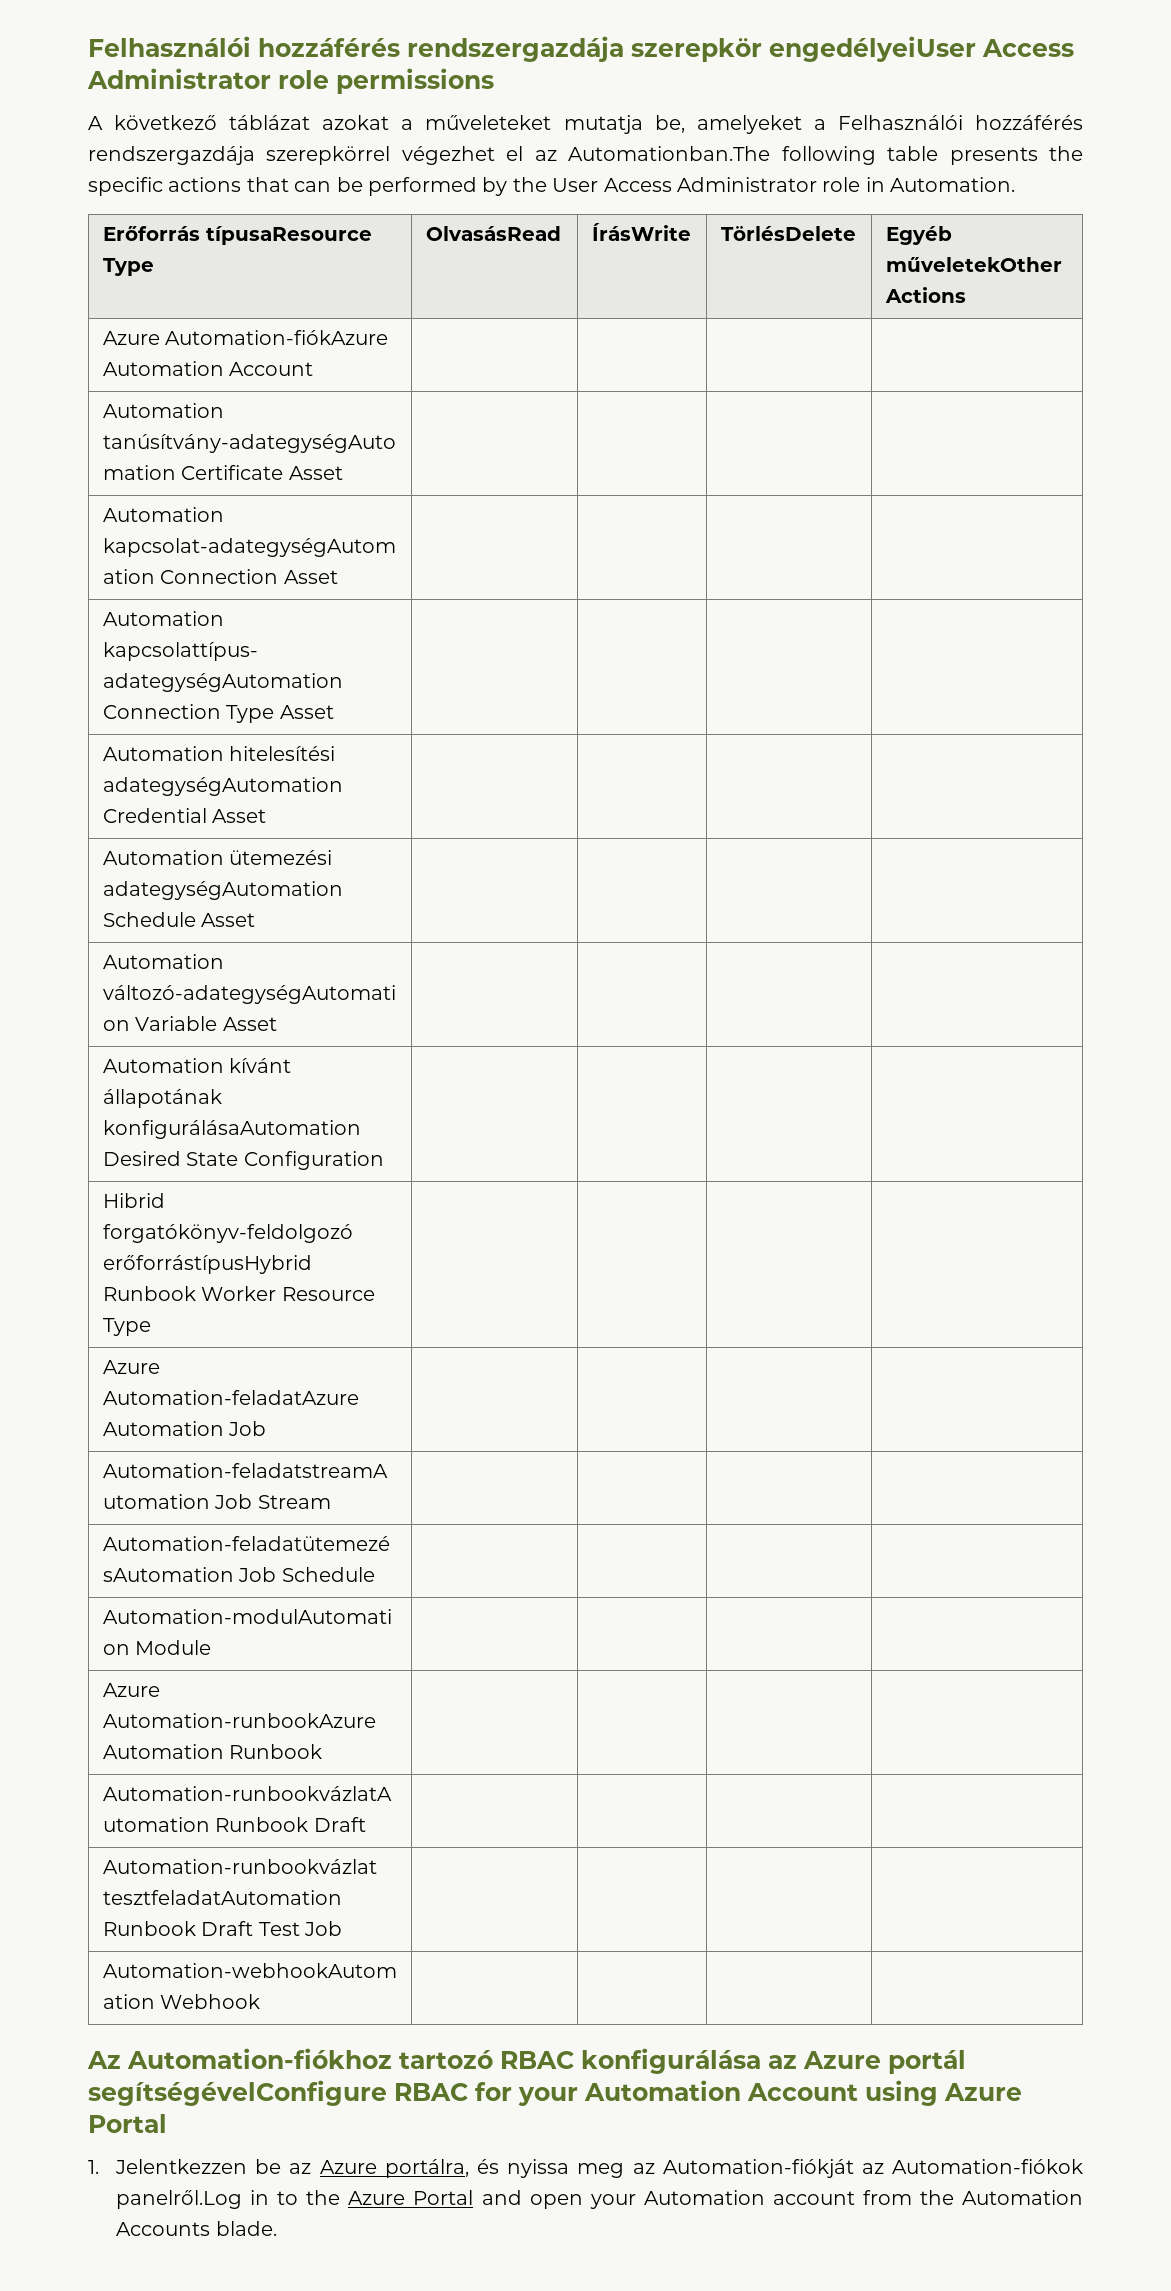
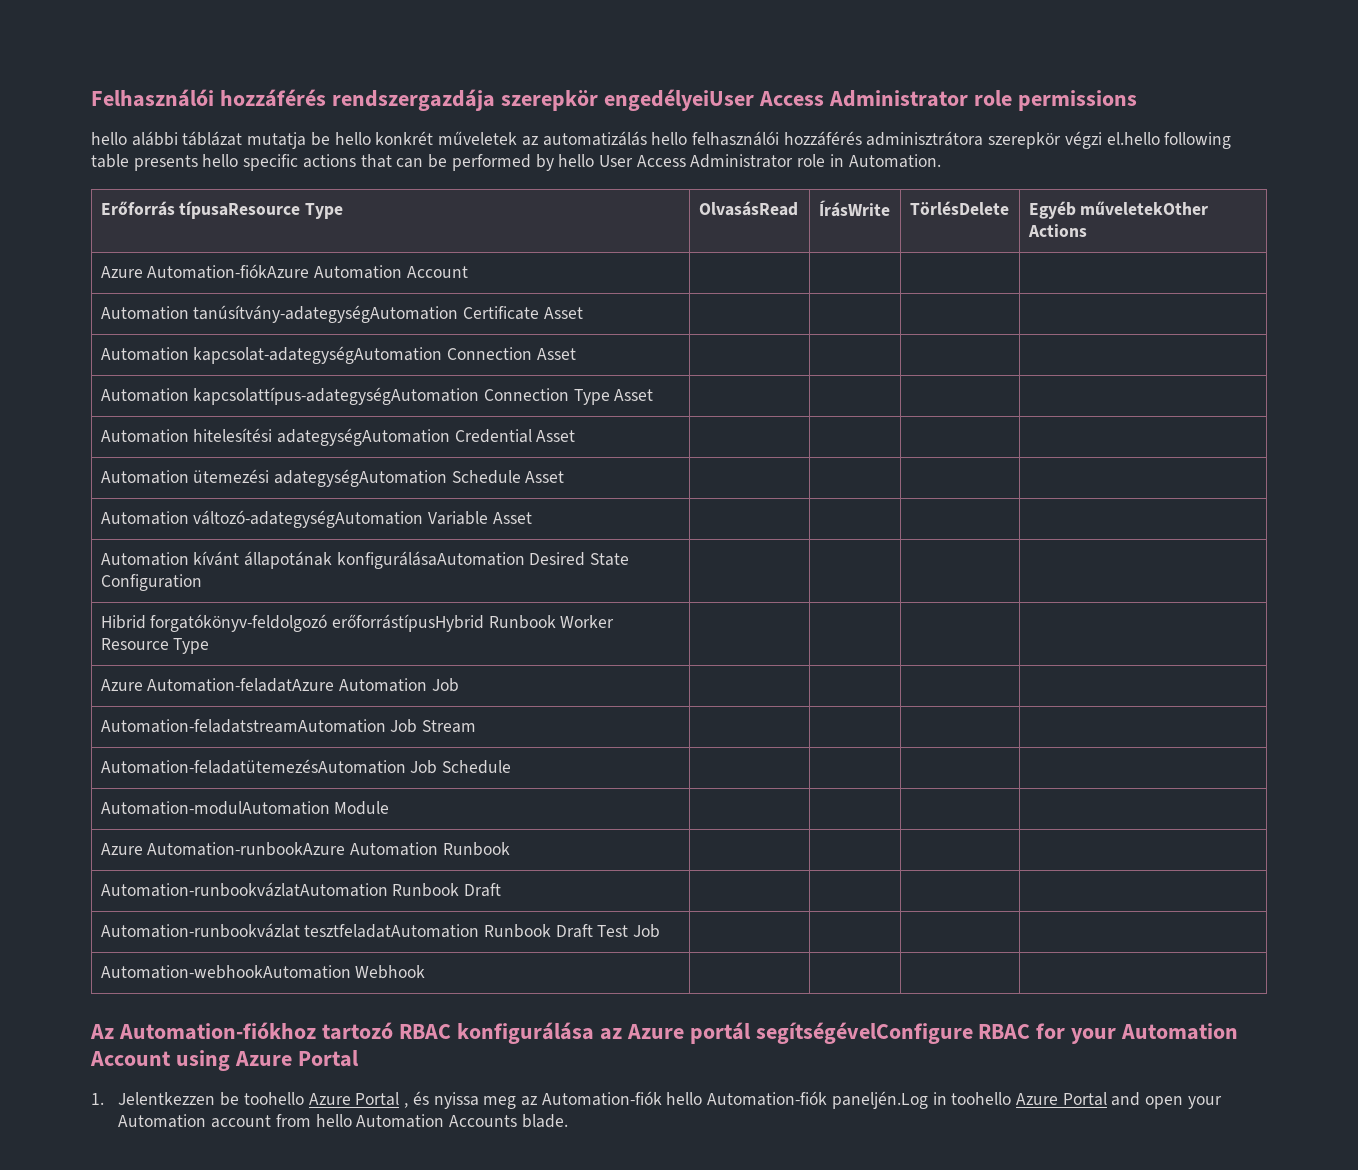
[88,115,1083,134] [88,146,771,165] A következő táblázat azokat a műveleteket mutatja be, amelyeket a Felhasználói hozzáférés rendszergazdája szerepkörrel végezhet el az Automationban.The -> [91,131,1160,149] hello alábbi táblázat mutatja be hello konkrét műveletek az automatizálás hello felhasználói hozzáférés adminisztrátora szerepkör végzi el.hello
[1049,146,1083,161] the -> [202,154,239,167] hello
[512,177,547,192] the -> [558,154,595,167] hello
[289,2159,1083,2178] [116,2190,341,2209] az Azure portálra, és nyissa meg az Automation-fiókját az Automation-fiókok panelről.Log in to the -> [243,1091,1012,1109] toohello Azure Portal , és nyissa meg az Automation-fiók hello Automation-fiók paneljén.Log in toohello
[919,2190,954,2205] the -> [315,1114,352,1127] hello

